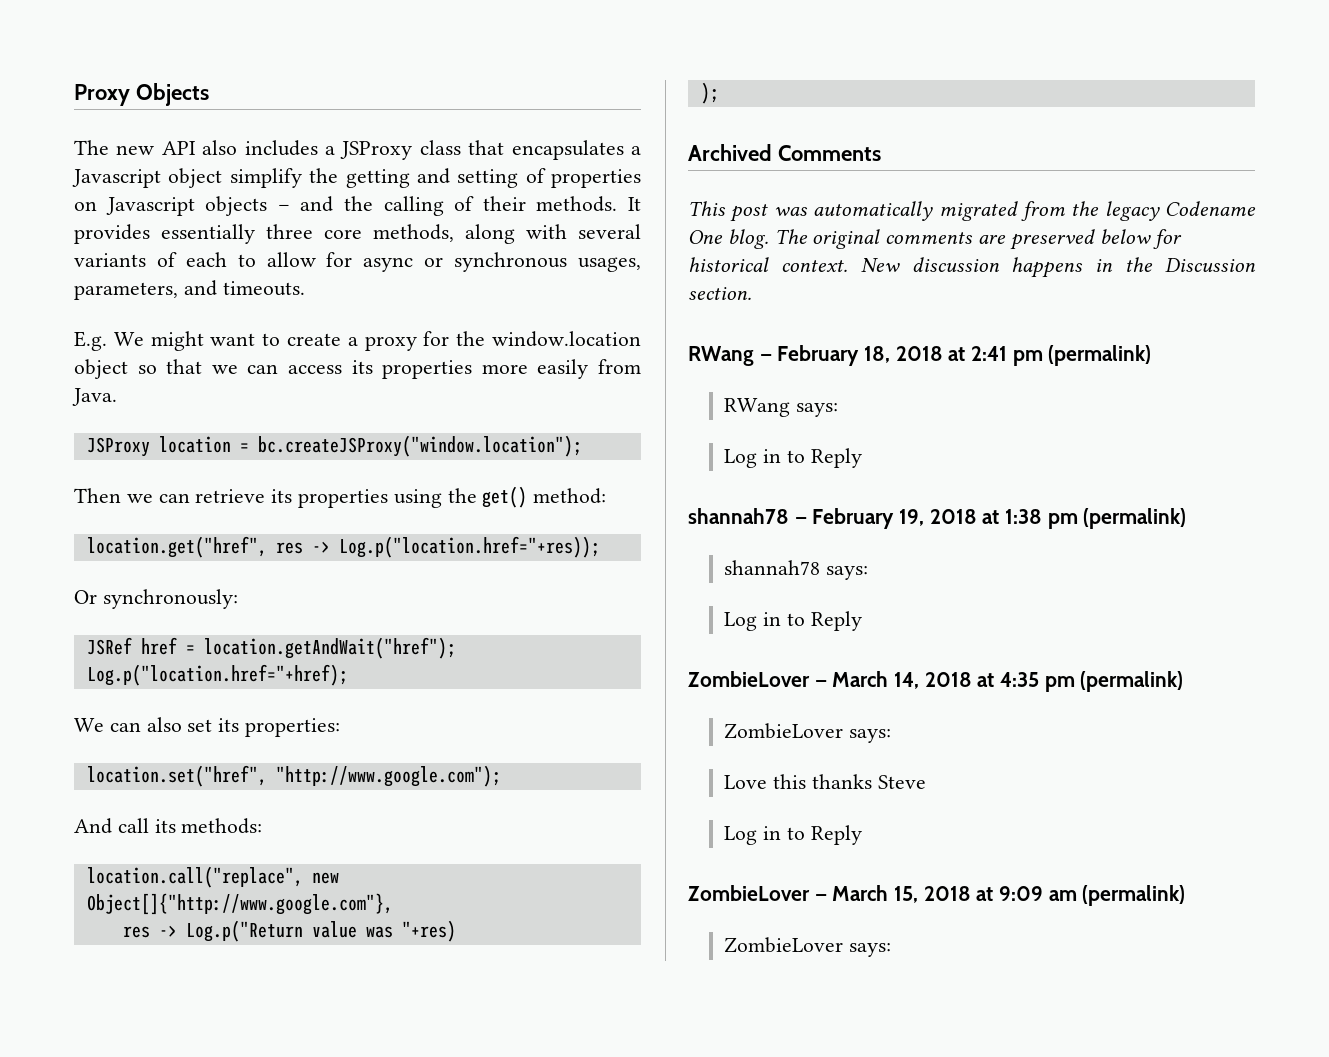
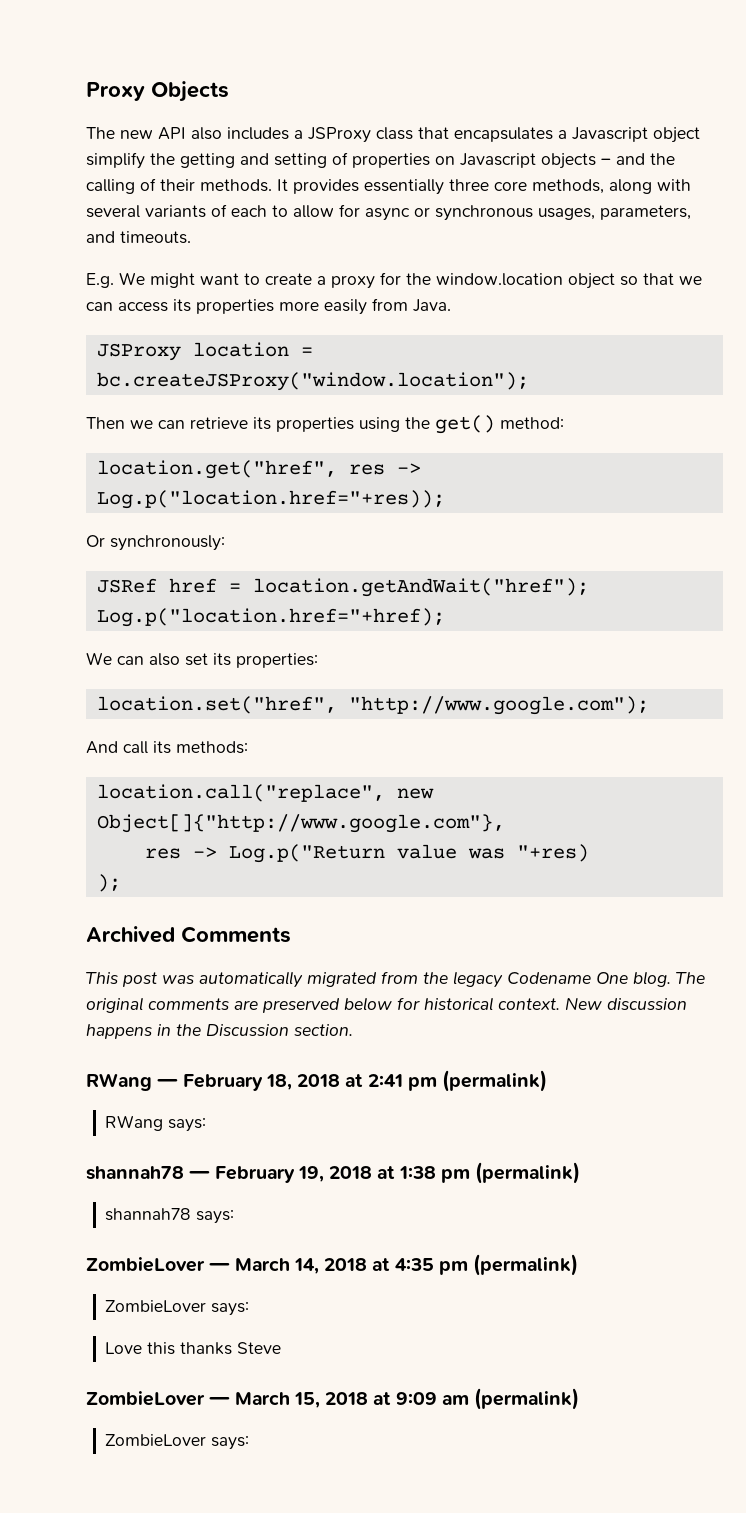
[724,448,862,468] // Log in to Reply -> (207, 1125) none
[724,611,862,631] // Log in to Reply -> (235, 1217) none
[724,825,862,845] // Log in to Reply -> (282, 1348) none

